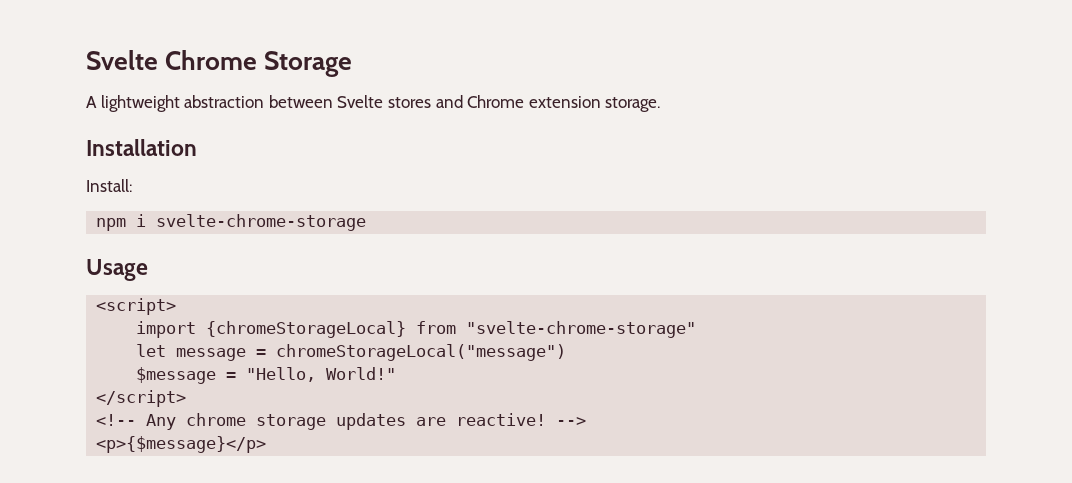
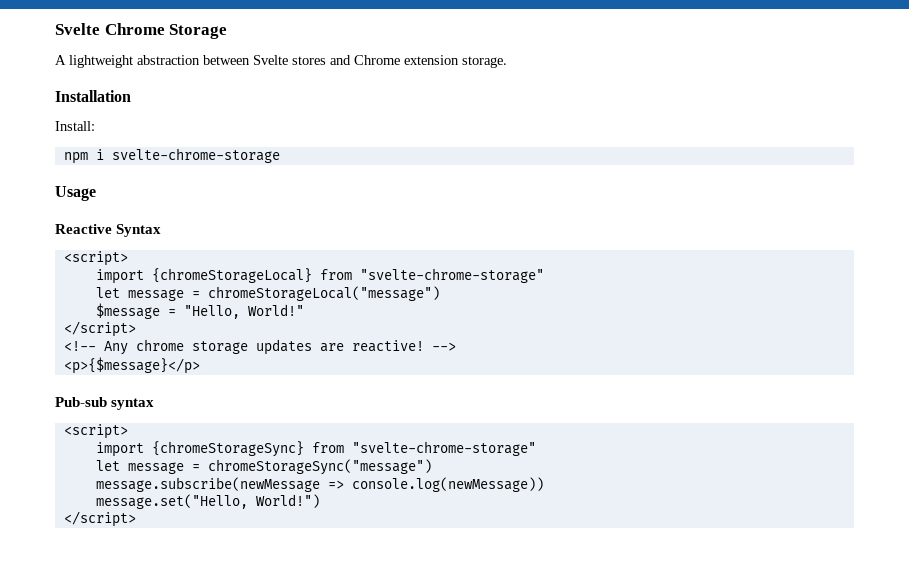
(148, 270) none -> [55,224,162,237] // Reactive Syntax
(267, 444) none -> [55,397,155,410] [63,424,128,439] [95,441,536,457] [95,459,432,475] [95,477,544,492] [95,494,320,509] [63,511,136,527] // Pub-sub syntax // <script> // import {chromeStorageSync} from "svelte-chrome-storage" // let message = chromeStorageSync("message") // message.subscribe(newMessage => console.log(newMessage)) // message.set("Hello, World!") // </script>

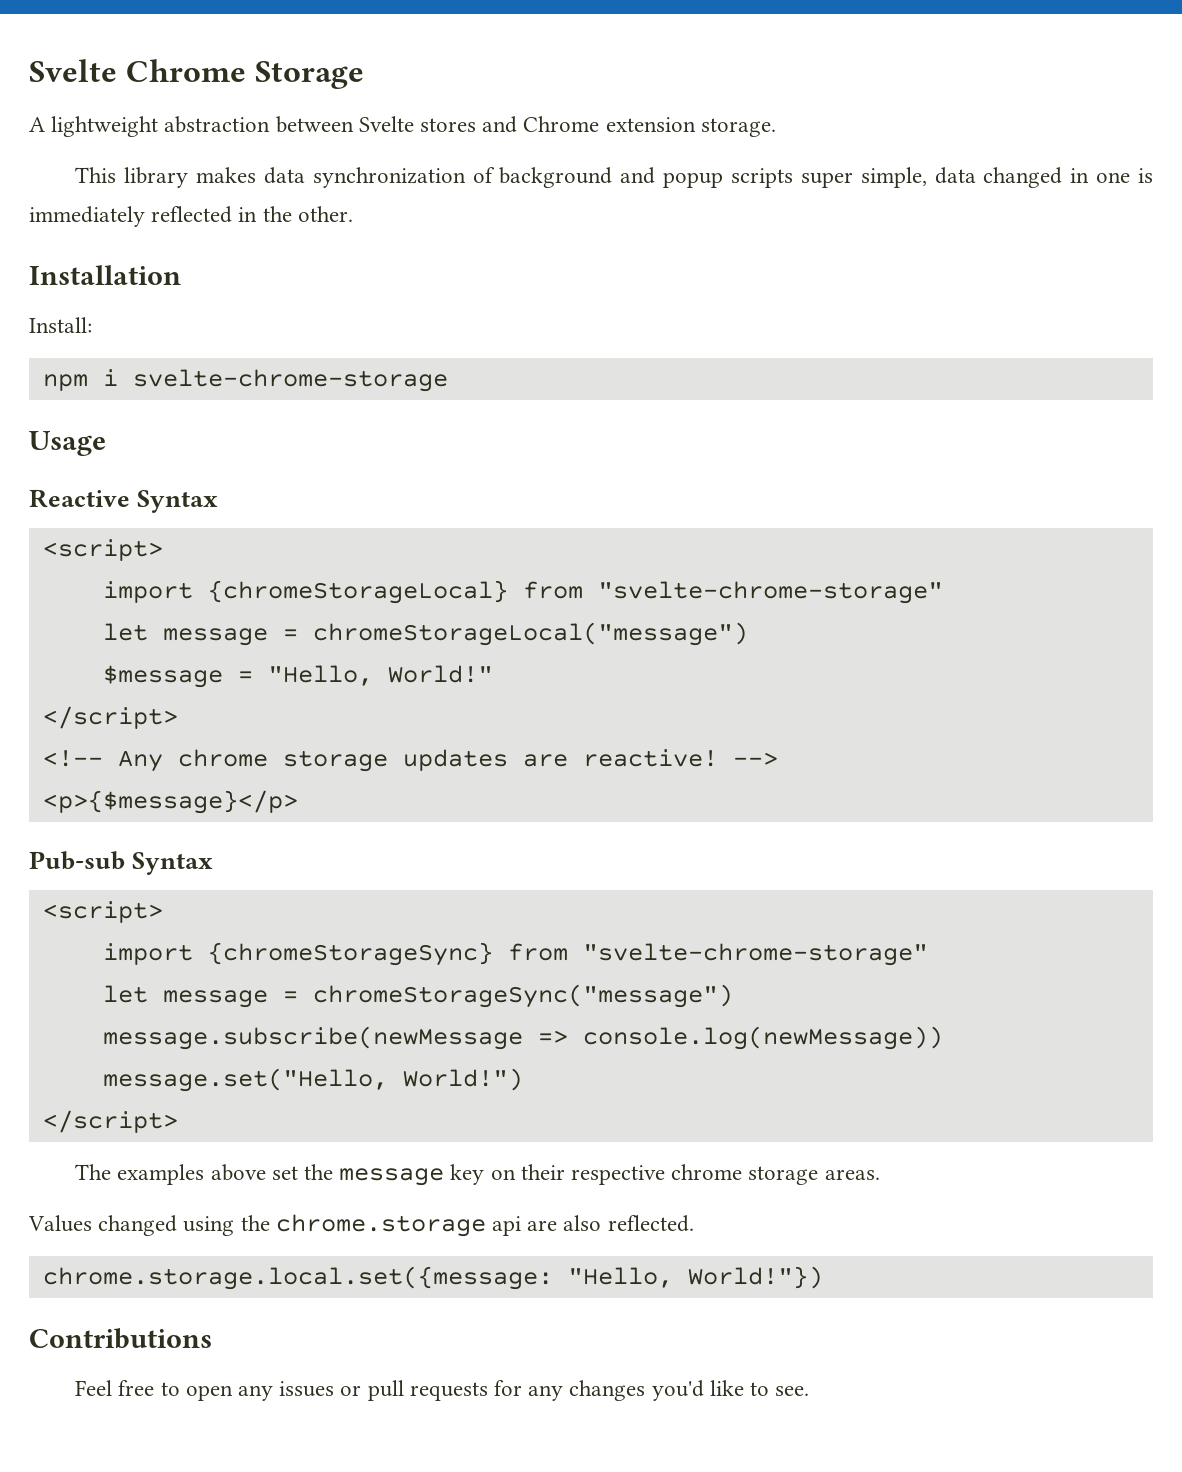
(507, 62) none -> [75,167,1153,188] [29,206,353,227] // This library makes data synchronization of background and popup scripts super simple, data changed in one is immediately reflected in the other.
[111,398,155,410] syntax -> [132,852,214,875] Syntax
(136, 519) none -> [75,1164,880,1186] [28,1214,694,1237] [42,1266,823,1290] [29,1328,212,1349] [75,1380,810,1401] // The examples above set the message key on their respective chrome storage areas. // Values changed using the chrome.storage api are also reflected. // chrome.storage.local.set({message: "Hello, World!"}) // Contributions // Feel free to open any issues or pull requests for any changes you'd like to see.

